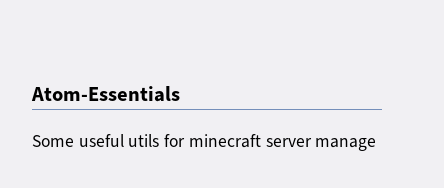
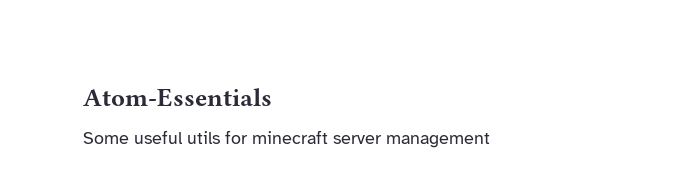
[315,138,377,151] manage -> [386,133,490,148] management

